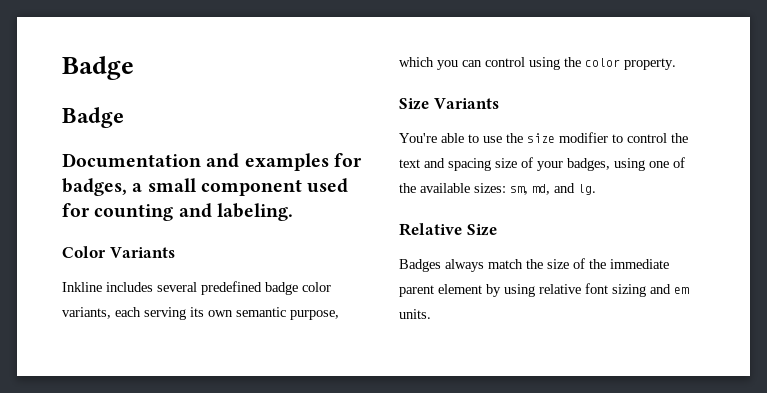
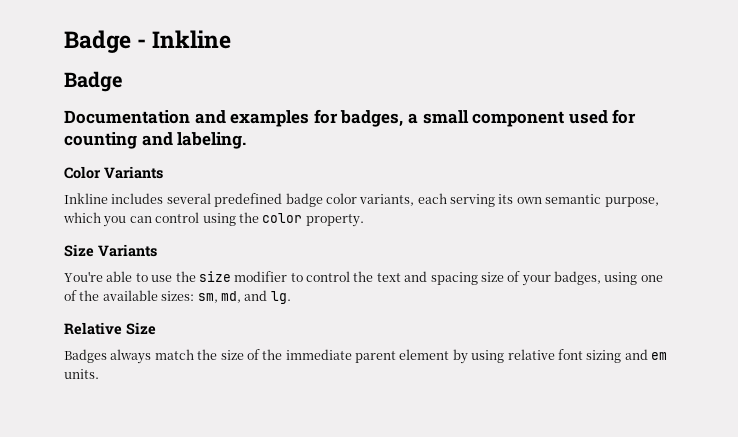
[62,56,134,80] Badge -> [64,30,232,53] Badge - Inkline

